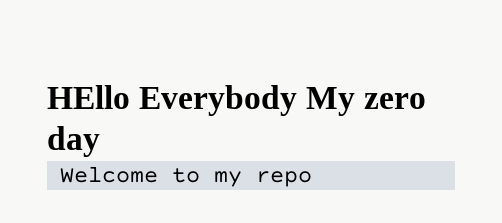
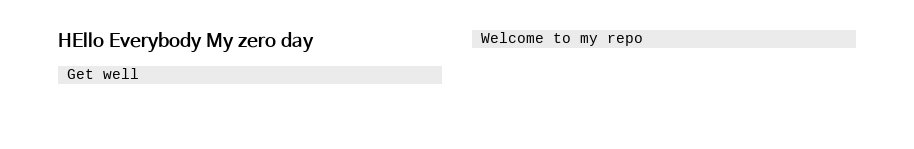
(100, 141) none -> [66,68,139,79] // Get well

